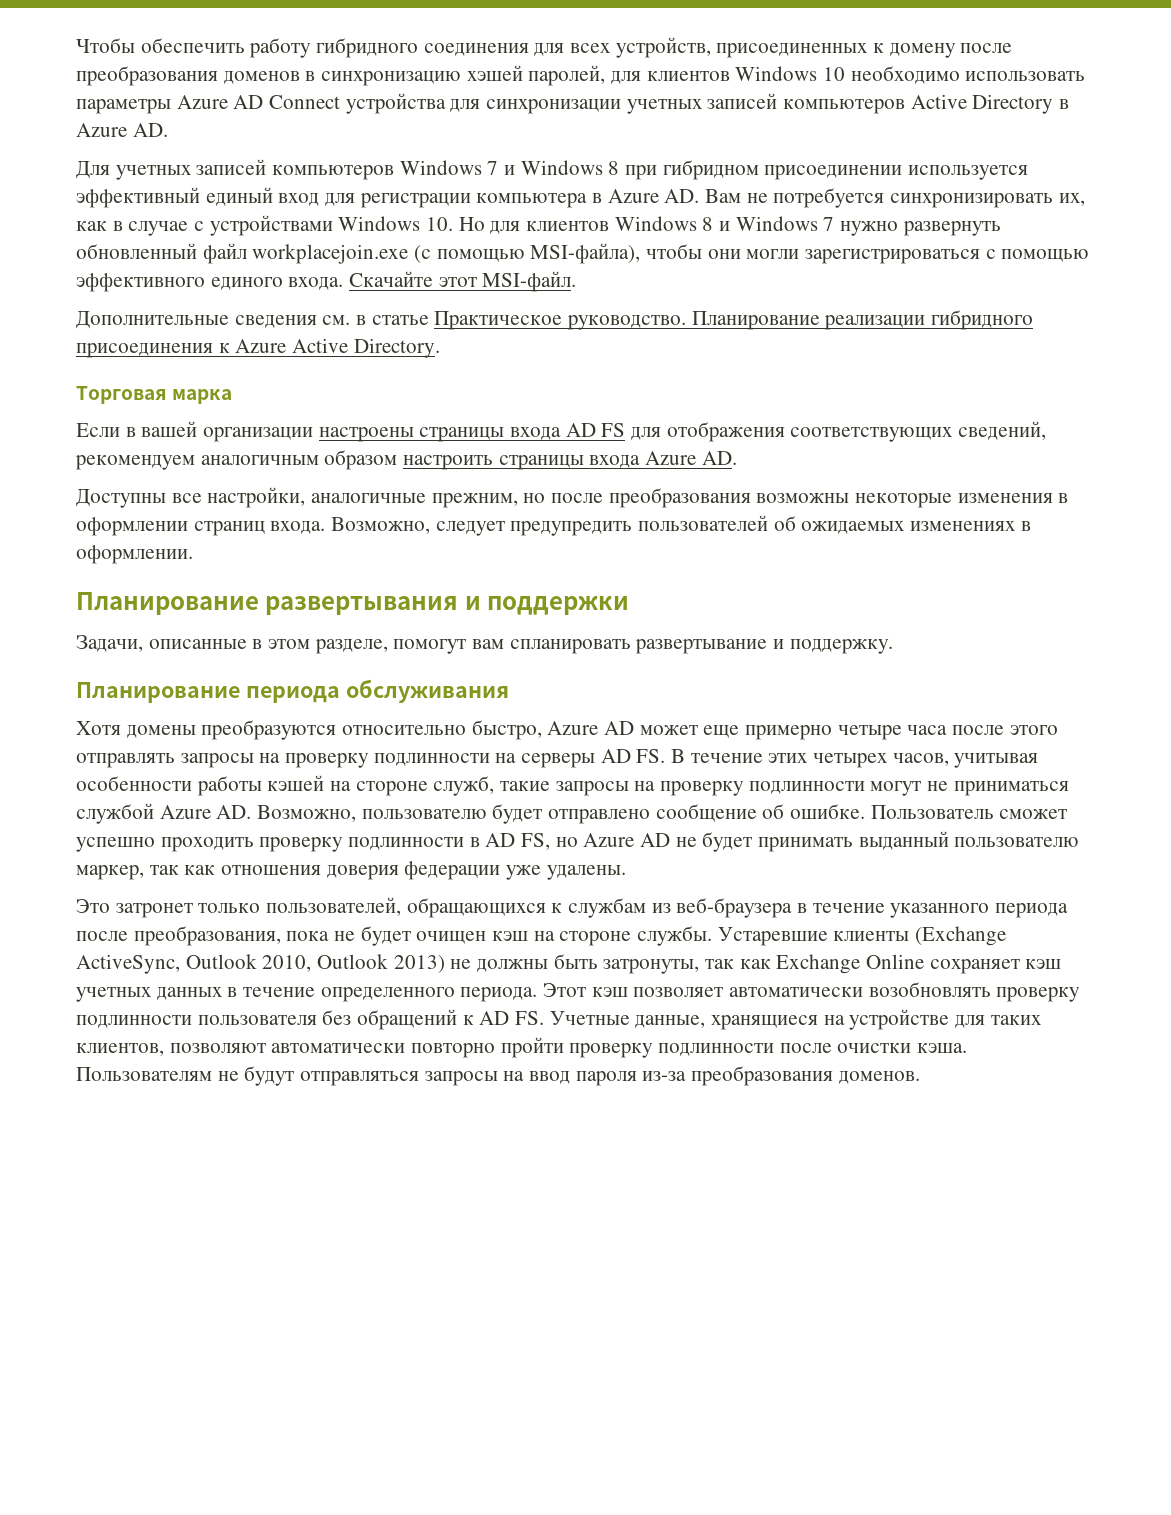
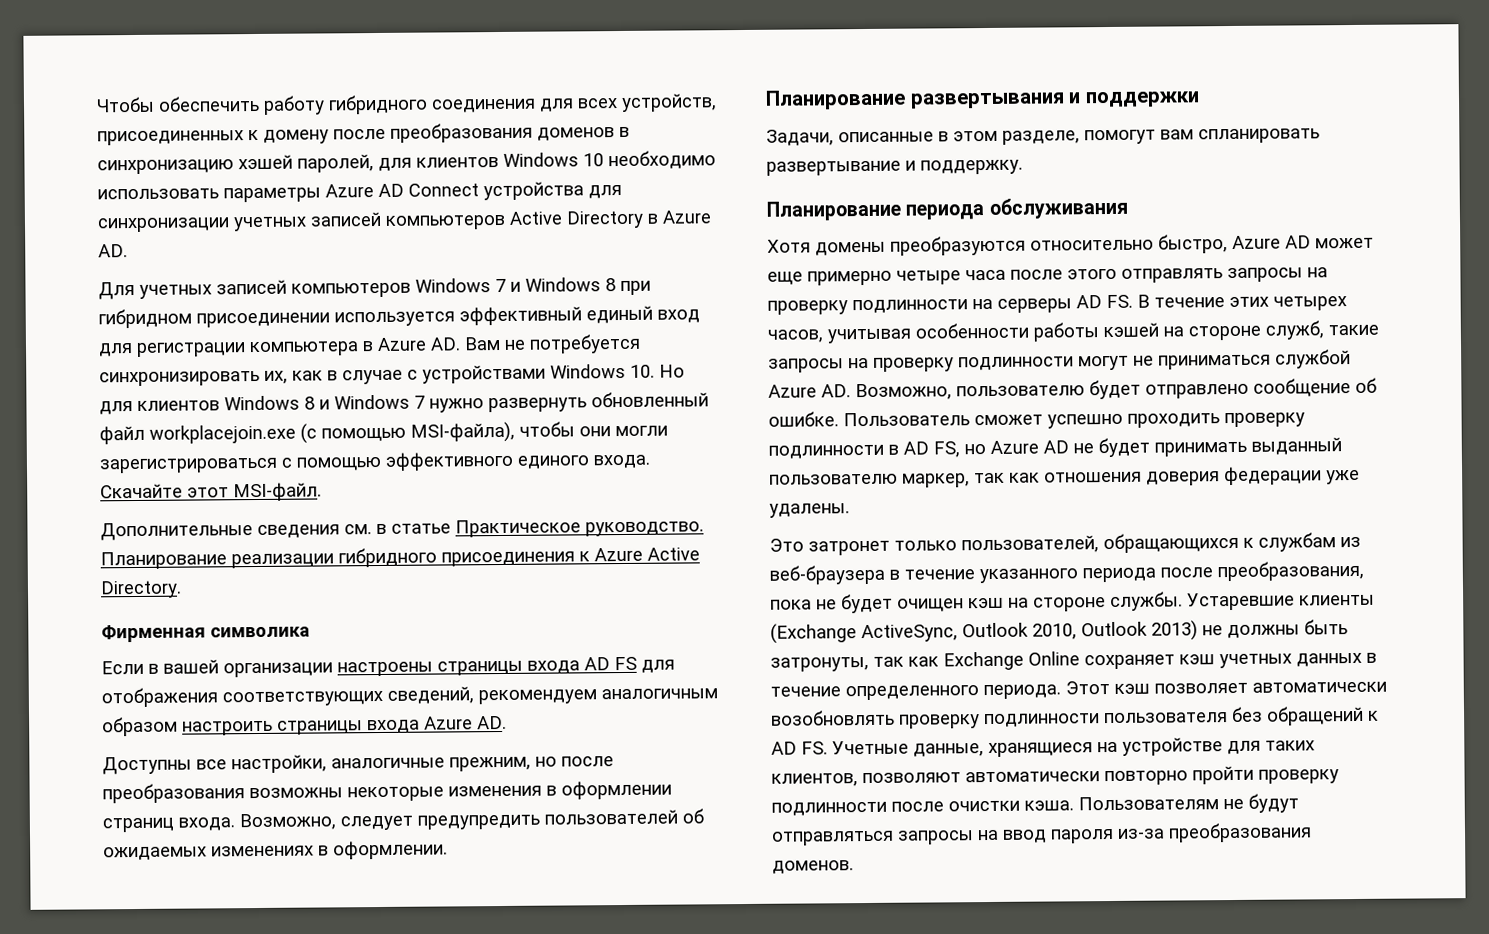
[76,386,233,404] Торговая марка -> [101,624,310,643] Фирменная символика

